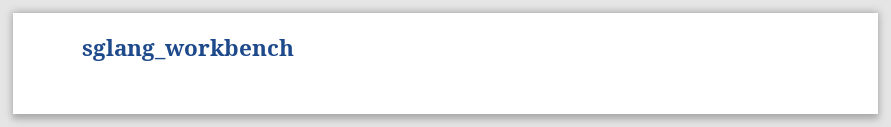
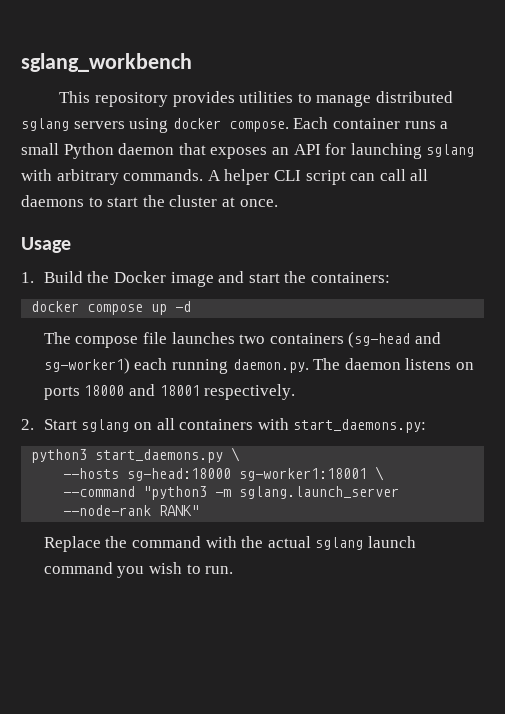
(294, 50) none -> [59,91,453,107] [21,117,449,133] [21,143,475,159] [21,169,429,185] [21,195,278,207] [21,237,71,253] [21,271,390,287] [31,301,192,315] [43,332,441,348] [43,358,474,374] [43,384,296,400] [21,418,427,433] [31,447,241,463] [63,466,385,481] [63,486,400,500] [63,505,200,516] [43,536,416,552] [43,562,234,578] // This repository provides utilities to manage distributed sglang servers using docker compose. Each container runs a small Python daemon that exposes an API for launching sglang with arbitrary commands. A helper CLI script can call all daemons to start the cluster at once. // Usage // 1. Build the Docker image and start the containers: // docker compose up -d // The compose file launches two containers (sg-head and sg-worker1) each running daemon.py. The daemon listens on ports 18000 and 18001 respectively. // 2. Start sglang on all containers with start_daemons.py: // python3 start_daemons.py \ // --hosts sg-head:18000 sg-worker1:18001 \ // --command "python3 -m sglang.launch_server --node-rank RANK" // Replace the command with the actual sglang launch command you wish to run.

